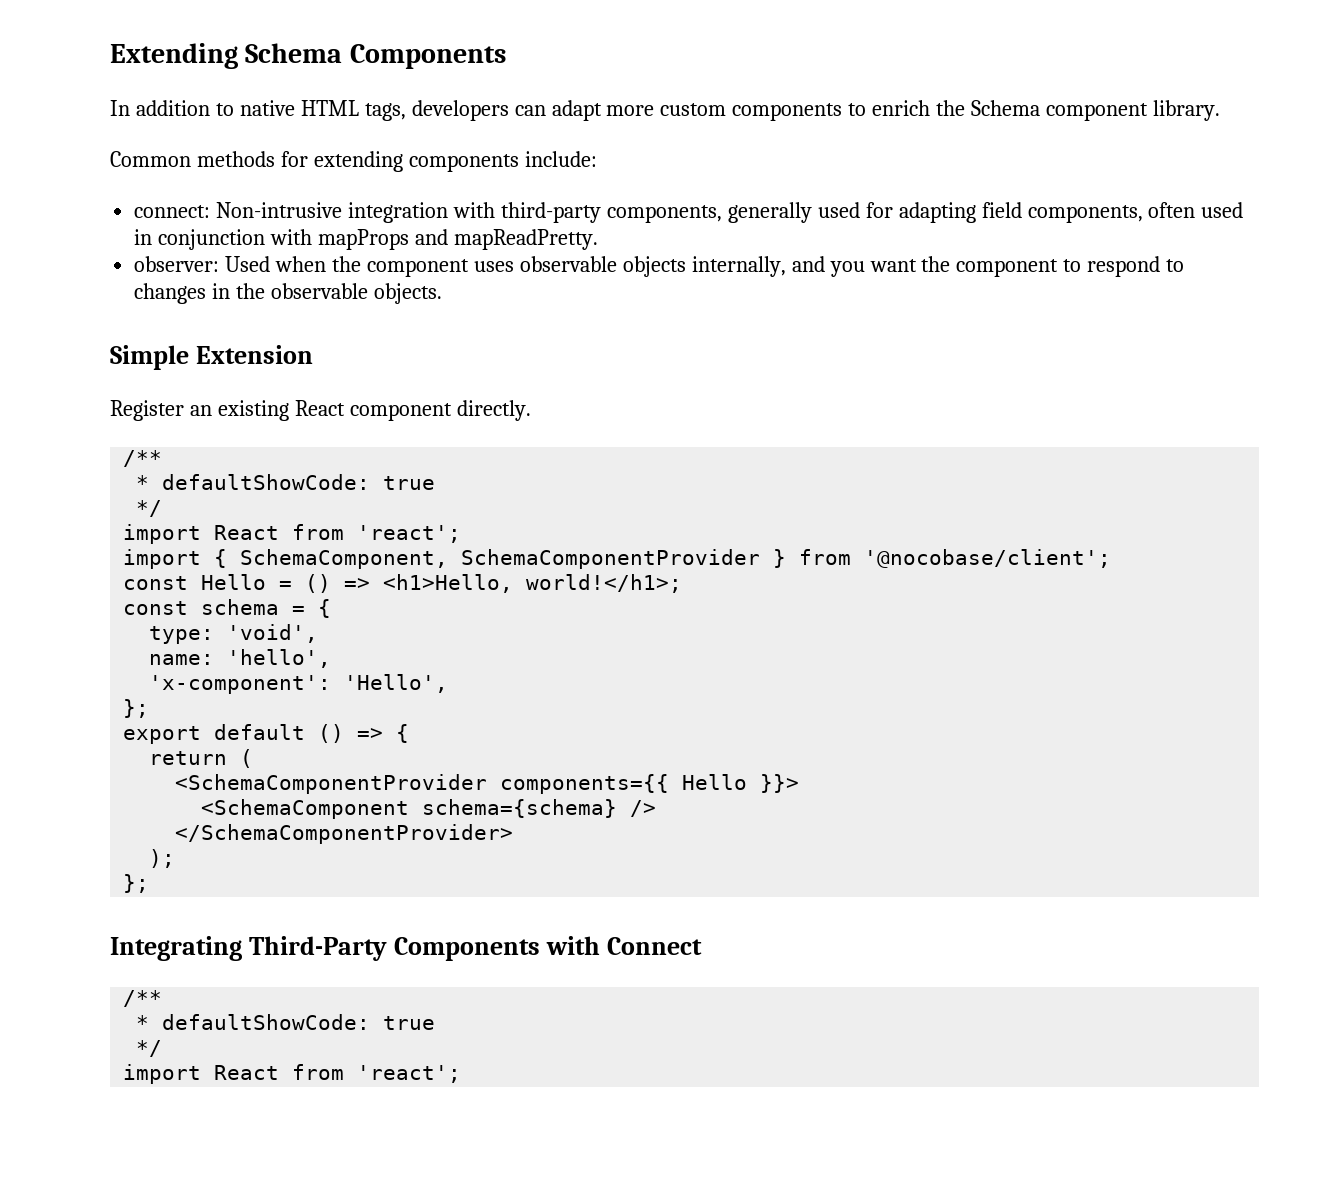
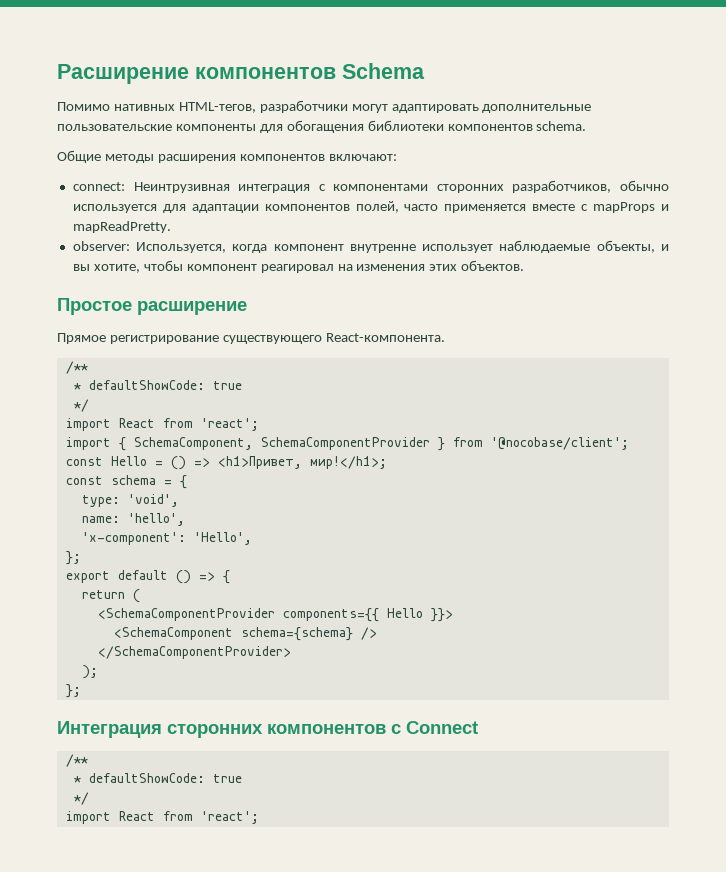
[110,43,506,69] [110,100,1220,121] [110,151,597,172] [134,202,1244,223] [134,229,598,250] [134,256,1185,277] [134,283,442,304] [110,345,313,370] [110,400,531,421] Extending Schema Components // In addition to native HTML tags, developers can adapt more custom components to enrich the Schema component library. // Common methods for extending components include: // connect: Non-intrusive integration with third-party components, generally used for adapting field components, often used in conjunction with mapProps and mapReadPretty. // observer: Used when the component uses observable objects internally, and you want the component to respond to changes in the observable objects. // Simple Extension // Register an existing React component directly. -> [57,63,425,84] [57,100,592,113] [57,120,587,133] [57,150,397,163] [72,180,669,193] [72,201,669,213] [72,221,171,233] [72,240,669,253] [72,260,525,273] [57,298,247,315] [57,333,445,344] Расширение компонентов Schema // Помимо нативных HTML-тегов, разработчики могут адаптировать дополнительные пользовательские компоненты для обогащения библиотеки компонентов schema. // Общие методы расширения компонентов включают: // connect: Неинтрузивная интеграция с компонентами сторонних разработчиков, обычно используется для адаптации компонентов полей, часто применяется вместе с mapProps и mapReadPretty. // observer: Используется, когда компонент внутренне использует наблюдаемые объекты, и вы хотите, чтобы компонент реагировал на изменения этих объектов. // Простое расширение // Прямое регистрирование существующего React-компонента.
[383,574,683,593] <h1>Hello, world!</h1>; -> [217,456,387,469] <h1>Привет, мир!</h1>;
[110,936,600,961] Integrating Third-Party Components with -> [57,721,401,738] Интеграция сторонних компонентов с

